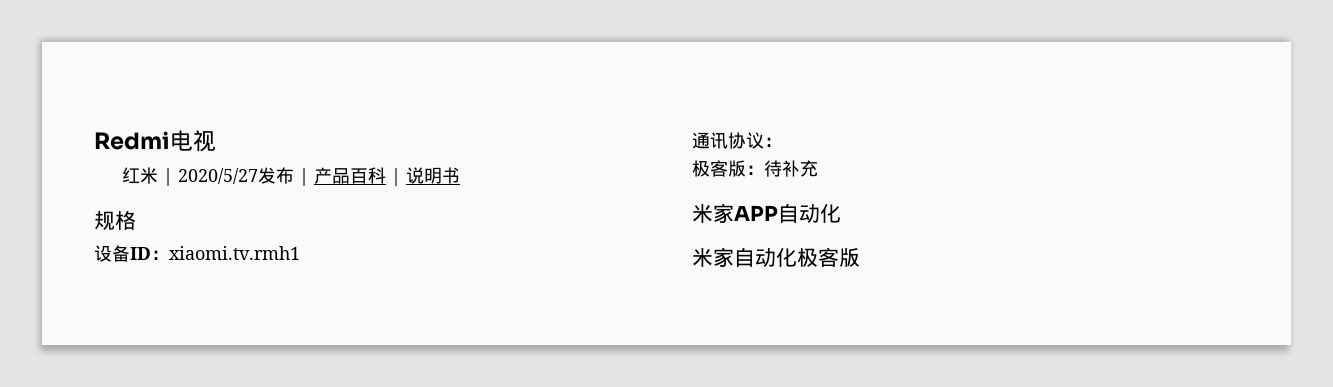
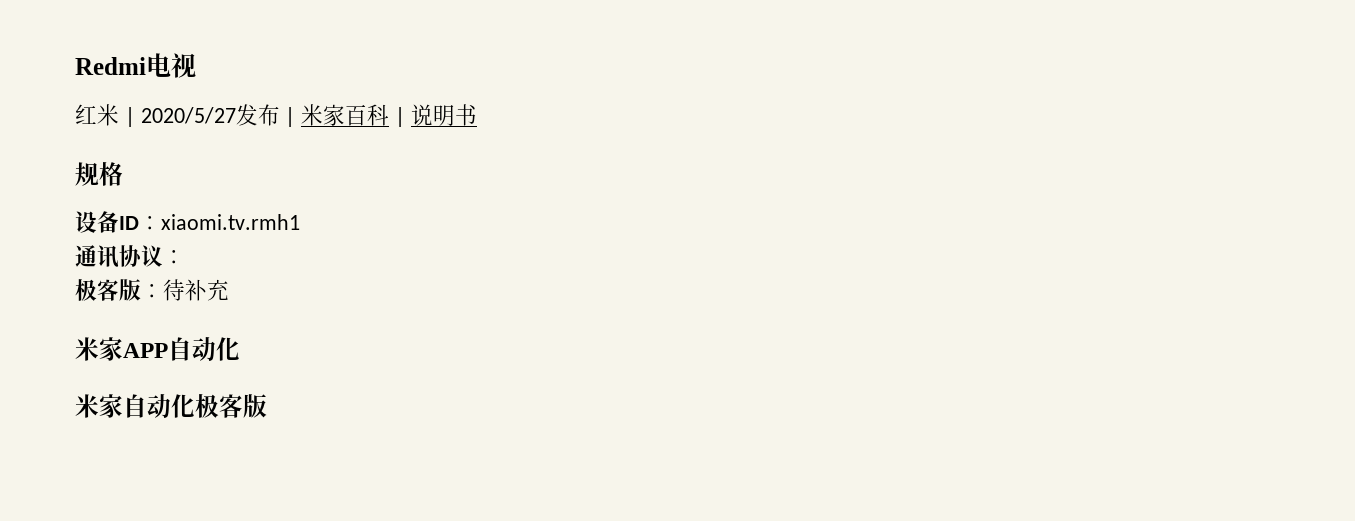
[314,167,351,184] 产品 -> [301,104,346,126] 米家

